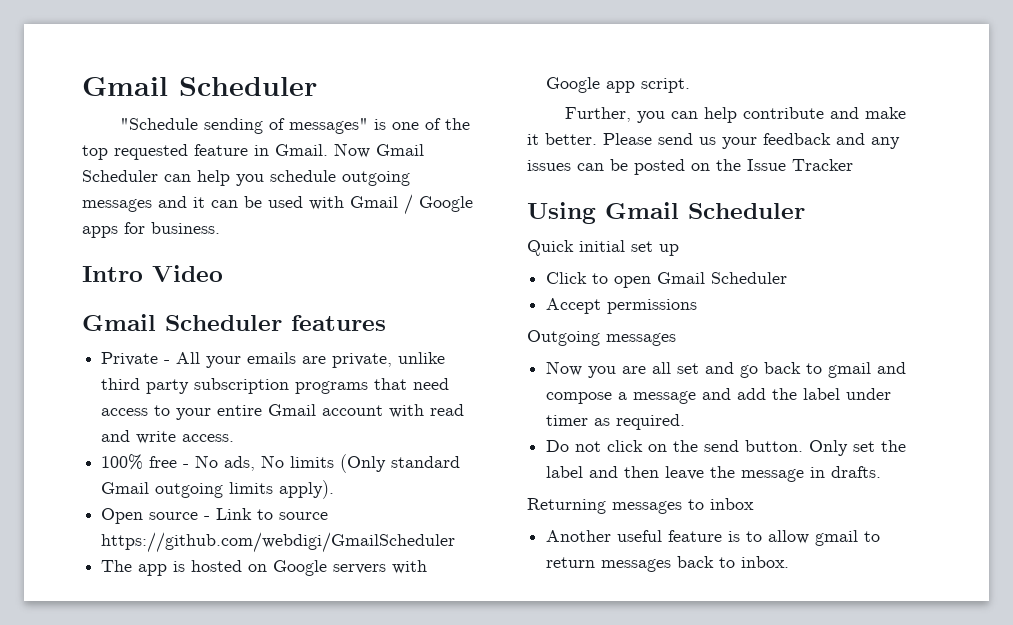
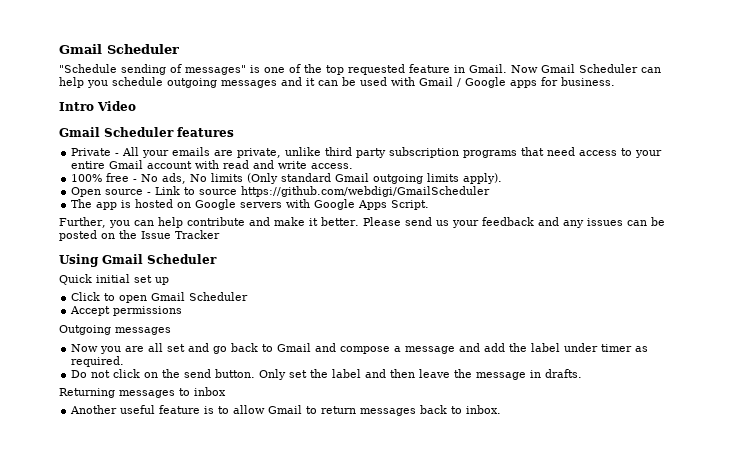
[606,78,691,93] app script. -> [358,200,430,210] Apps Script.
[828,362,872,378] gmail -> [277,343,312,352] Gmail
[815,530,859,546] gmail -> [268,405,303,414] Gmail

